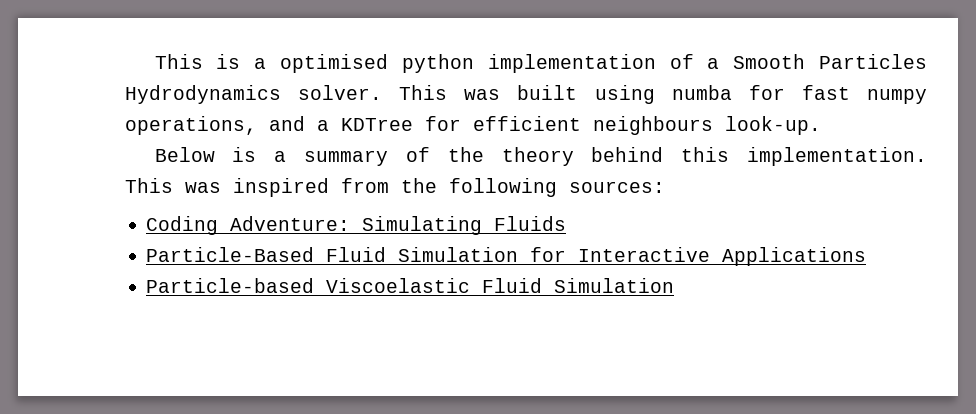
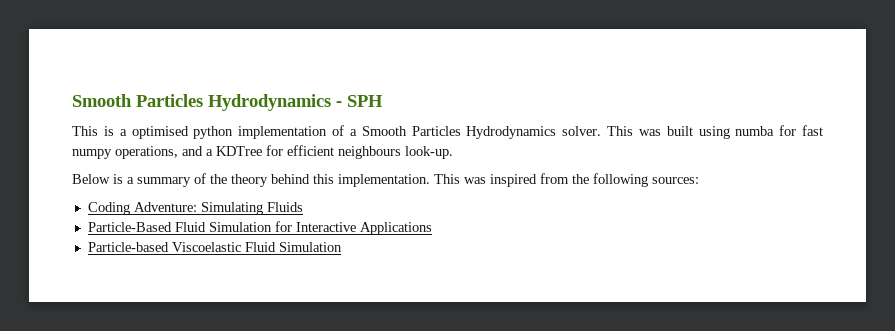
(154, 61) none -> [72,94,383,111] Smooth Particles Hydrodynamics - SPH //

